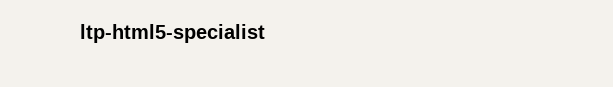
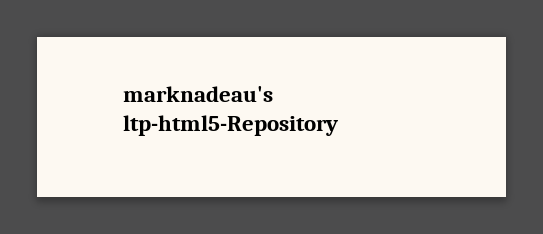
[80,24,265,43] ltp-html5-specialist -> [123,86,273,102] [123,115,338,136] marknadeau's ltp-html5-Repository

